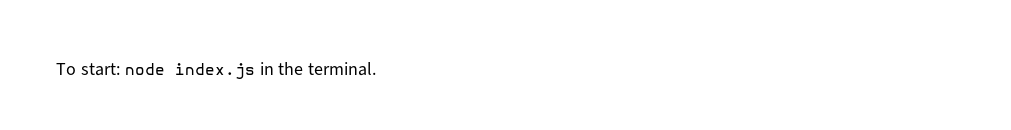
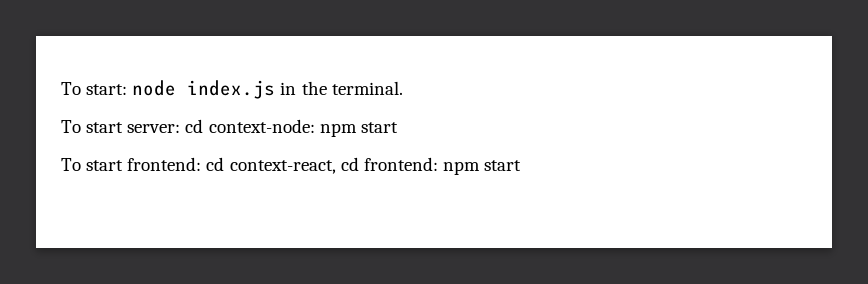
(377, 69) none -> [61,119,398,137] [61,157,522,175] // To start server: cd context-node: npm start // To start frontend: cd context-react, cd frontend: npm start

